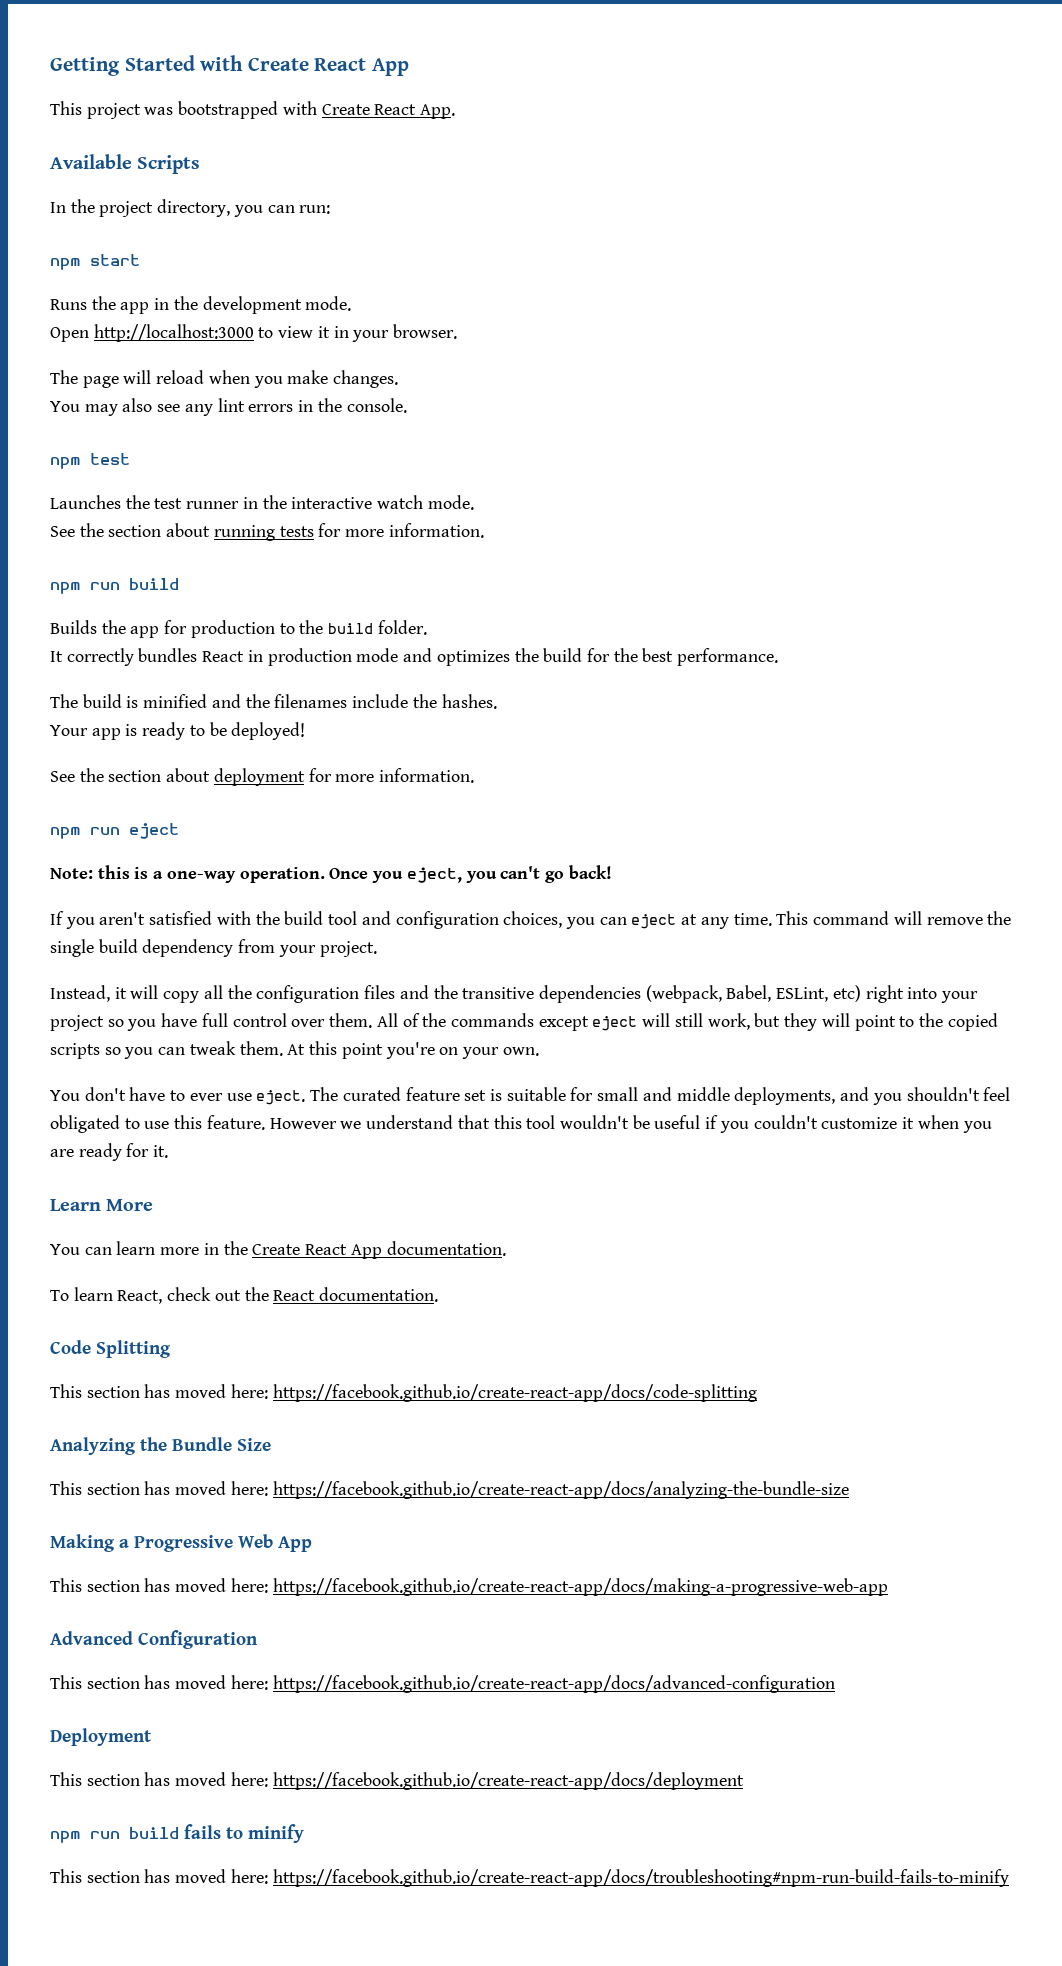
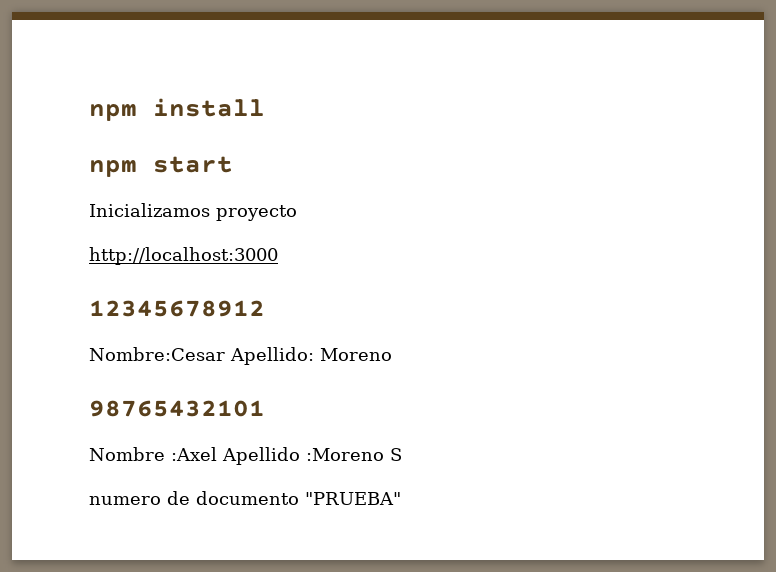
[50,55,409,76] [50,101,456,119] [50,154,201,174] [50,199,331,217] [50,254,140,270] [50,296,352,314] [50,324,458,342] [50,370,399,388] [50,398,407,416] [50,453,130,469] [50,495,474,510] [50,523,484,541] [50,578,179,594] [50,620,427,638] [50,648,779,666] [50,694,497,709] [50,722,306,740] [50,768,475,786] [50,823,179,839] [50,865,612,883] [50,911,1012,929] [50,939,377,957] [50,985,979,1003] [50,1013,998,1031] [50,1041,539,1059] [50,1087,1011,1105] [50,1115,992,1133] [50,1143,169,1161] [50,1199,154,1211] [50,1241,506,1259] [50,1287,439,1304] [50,1340,171,1358] [50,1384,757,1402] [50,1437,271,1455] [50,1481,849,1499] [50,1534,312,1552] [50,1578,888,1596] [50,1630,258,1649] [50,1675,835,1693] [50,1728,152,1746] [50,1772,744,1790] [50,1824,304,1843] [50,1869,1009,1887] Getting Started with Create React App // This project was bootstrapped with Create React App. // Available Scripts // In the project directory, you can run: // npm start // Runs the app in the development mode. // Open http://localhost:3000 to view it in your browser. // The page will reload when you make changes. // You may also see any lint errors in the console. // npm test // Launches the test runner in the interactive watch mode. // See the section about running tests for more information. // npm run build // Builds the app for production to the build folder. // It correctly bundles React in production mode and optimizes the build for the best performance. // The build is minified and the filenames include the hashes. // Your app is ready to be deployed! // See the section about deployment for more information. // npm run eject // Note: this is a one-way operation. Once you eject, you can't go back! // If you aren't satisfied with the build tool and configuration choices, you can eject at any time. This command will remove the single build dependency from your project. // Instead, it will copy all the configuration files and the transitive dependencies (webpack, Babel, ESLint, etc) right into your project so you have full control over them. All of the commands except eject will still work, but they will point to the copied scripts so you can tweak them. At this point you're on your own. // You don't have to ever use eject. The curated feature set is suitable for small and middle deployments, and you shouldn't feel obligated to use this feature. However we understand that this tool wouldn't be useful if you couldn't customize it when you are ready for it. // Learn More // You can learn more in the Create React App documentation. // To learn React, check out the React documentation. // Code Splitting // This section has moved here: https://facebook.github.io/create-react-app/docs/code-splitting // Analyzing the Bundle Size // This section has moved here: https://facebook.github.io/create-react-app/docs/analyzing-the-bundle-size // Making a Progressive Web App // This section has moved here: https://facebook.github.io/create-react-app/docs/making-a-progressive-web-app // Advanced Configuration // This section has moved here: https://facebook.github.io/create-react-app/docs/advanced-configuration // Deployment // This section has moved here: https://facebook.github.io/create-react-app/docs/deployment // npm run build fails to minify // This section has moved here: https://facebook.github.io/create-react-app/docs/troubleshooting#npm-run-build-fails-to-minify -> [89,98,265,121] [89,156,233,177] [89,203,297,221] [89,247,278,265] [89,300,265,317] [89,347,392,365] [89,400,265,417] [89,447,402,465] [89,491,401,505] npm install // npm start // Inicializamos proyecto // http://localhost:3000 // 12345678912 // Nombre:Cesar Apellido: Moreno // 98765432101 // Nombre :Axel Apellido :Moreno S // numero de documento "PRUEBA"

